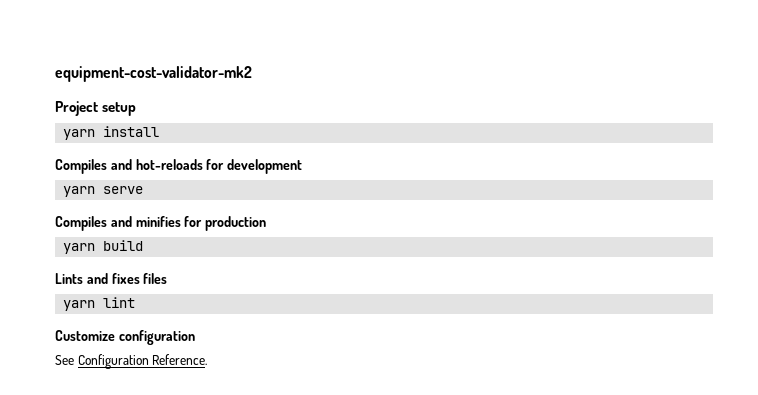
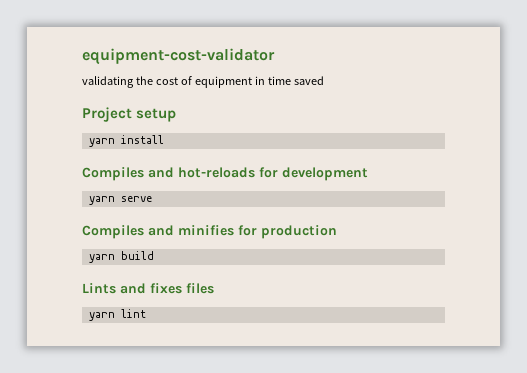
[55,66,252,82] equipment-cost-validator-mk2 -> [82,48,275,65] [82,76,324,88] equipment-cost-validator // validating the cost of equipment in time saved
[55,330,195,345] [55,354,208,369] // Customize configuration // See Configuration Reference. -> (146, 313) none

